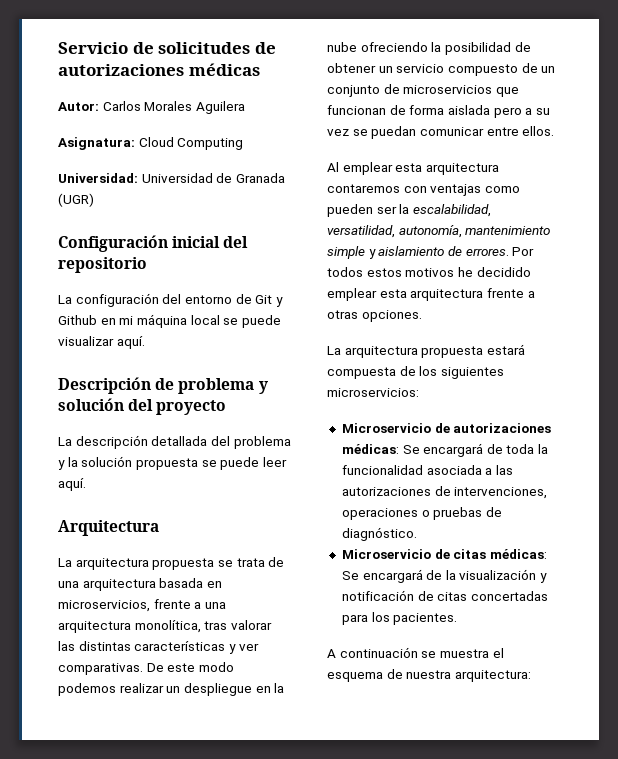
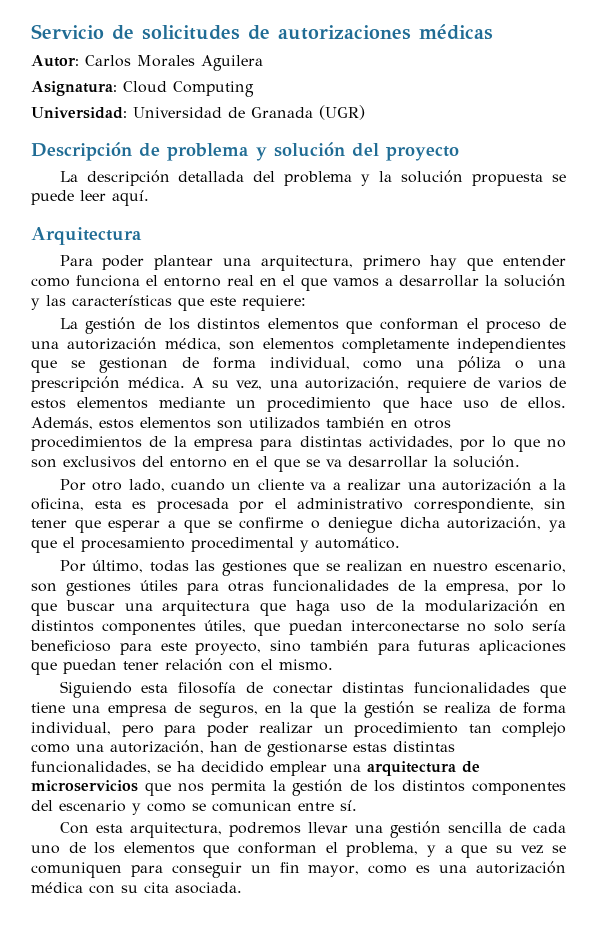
[58,235,249,252] [58,257,147,273] [58,293,283,307] [58,314,281,328] [58,336,145,349] // Configuración inicial del repositorio // La configuración del entorno de Git y Github en mi máquina local se puede visualizar aquí. -> (365, 112) none
[58,557,285,570] [58,578,222,591] [58,599,226,612] [58,620,272,633] [58,641,259,654] [58,662,234,675] [58,683,285,696] [327,42,531,55] [327,63,556,76] [327,84,519,97] [327,105,550,118] [327,126,555,139] [327,162,499,175] [327,184,520,196] [327,204,491,217] [327,225,551,238] [327,246,535,259] [327,267,531,277] [327,288,535,301] [327,310,422,322] [327,344,525,358] [327,366,504,379] [327,388,419,397] [341,423,552,433] [341,443,549,457] [341,465,513,475] [341,486,548,499] [341,507,502,520] [341,527,417,541] [341,549,547,559] [341,569,548,583] [341,590,548,601] [341,612,458,625] [327,647,504,658] [327,669,531,682] La arquitectura propuesta se trata de una arquitectura basada en microservicios, frente a una arquitectura monolítica, tras valorar las distintas características y ver comparativas. De este modo podemos realizar un despliegue en la nube ofreciendo la posibilidad de obtener un servicio compuesto de un conjunto de microservicios que funcionan de forma aislada pero a su vez se puedan comunicar entre ellos. // Al emplear esta arquitectura contaremos con ventajas como pueden ser la escalabilidad, versatilidad, autonomía, mantenimiento simple y aislamiento de errores. Por todos estos motivos he decidido emplear esta arquitectura frente a otras opciones. // La arquitectura propuesta estará compuesta de los siguientes microservicios: // Microservicio de autorizaciones médicas: Se encargará de toda la funcionalidad asociada a las autorizaciones de intervenciones, operaciones o pruebas de diagnóstico. // Microservicio de citas médicas: Se encargará de la visualización y notificación de citas concertadas para los pacientes. // A continuación se muestra el esquema de nuestra arquitectura: -> [59,255,566,271] [31,274,566,291] [31,295,306,311] [59,317,566,334] [31,337,566,353] [31,356,566,373] [31,376,566,393] [31,397,566,413] [31,417,451,430] [31,436,567,452] [31,455,520,472] [59,478,567,492] [31,498,566,513] [31,516,566,533] [31,537,400,553] [59,560,567,576] [31,580,566,596] [31,599,566,616] [31,620,566,636] [30,640,566,655] [31,658,333,675] [59,681,566,698] [31,701,566,718] [31,722,566,737] [31,740,455,757] [31,761,480,776] [31,779,567,796] [31,800,357,815] [59,821,566,838] [31,842,567,858] [31,861,567,878] [31,882,242,894] Para poder plantear una arquitectura, primero hay que entender como funciona el entorno real en el que vamos a desarrollar la solución y las características que este requiere: // La gestión de los distintos elementos que conforman el proceso de una autorización médica, son elementos completamente independientes que se gestionan de forma individual, como una póliza o una prescripción médica. A su vez, una autorización, requiere de varios de estos elementos mediante un procedimiento que hace uso de ellos. Además, estos elementos son utilizados también en otros procedimientos de la empresa para distintas actividades, por lo que no son exclusivos del entorno en el que se va desarrollar la solución. // Por otro lado, cuando un cliente va a realizar una autorización a la oficina, esta es procesada por el administrativo correspondiente, sin tener que esperar a que se confirme o deniegue dicha autorización, ya que el procesamiento procedimental y automático. // Por último, todas las gestiones que se realizan en nuestro escenario, son gestiones útiles para otras funcionalidades de la empresa, por lo que buscar una arquitectura que haga uso de la modularización en distintos componentes útiles, que puedan interconectarse no solo sería beneficioso para este proyecto, sino también para futuras aplicaciones que puedan tener relación con el mismo. // Siguiendo esta filosofía de conectar distintas funcionalidades que tiene una empresa de seguros, en la que la gestión se realiza de forma individual, pero para poder realizar un procedimiento tan complejo como una autorización, han de gestionarse estas distintas funcionalidades, se ha decidido emplear una arquitectura de microservicios que nos permita la gestión de los distintos componentes del escenario y como se comunican entre sí. // Con esta arquitectura, podremos llevar una gestión sencilla de cada uno de los elementos que conforman el problema, y a que su vez se comuniquen para conseguir un fin mayor, como es una autorización médica con su cita asociada.

